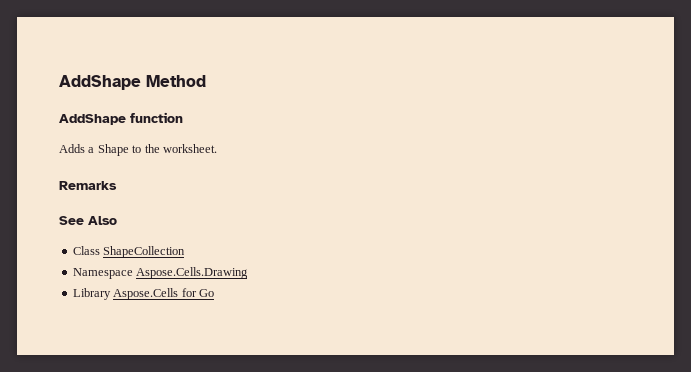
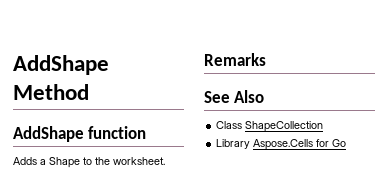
[72,267,249,279] // Namespace Aspose.Cells.Drawing -> (324, 126) none

